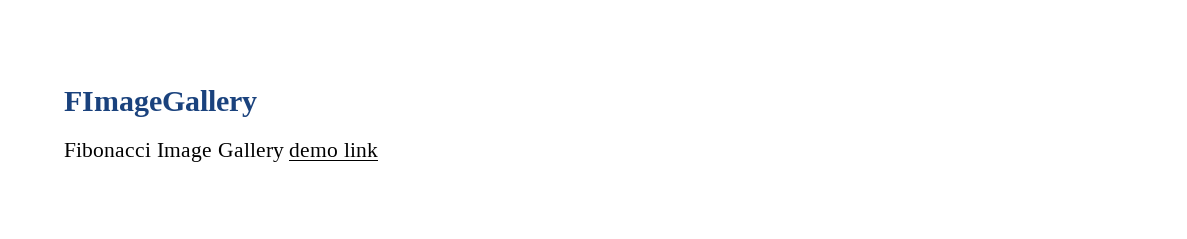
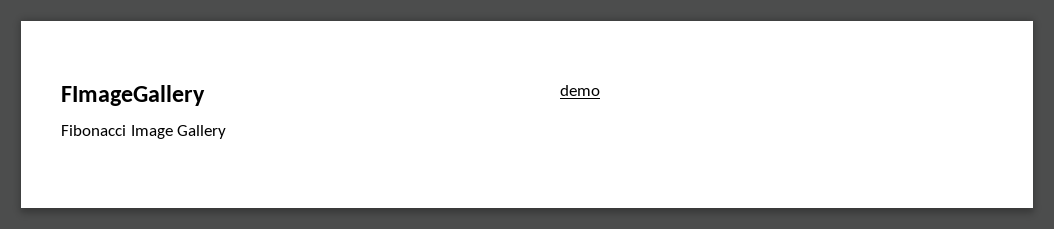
[289,143,379,157] demo link -> [560,85,600,96] // demo

